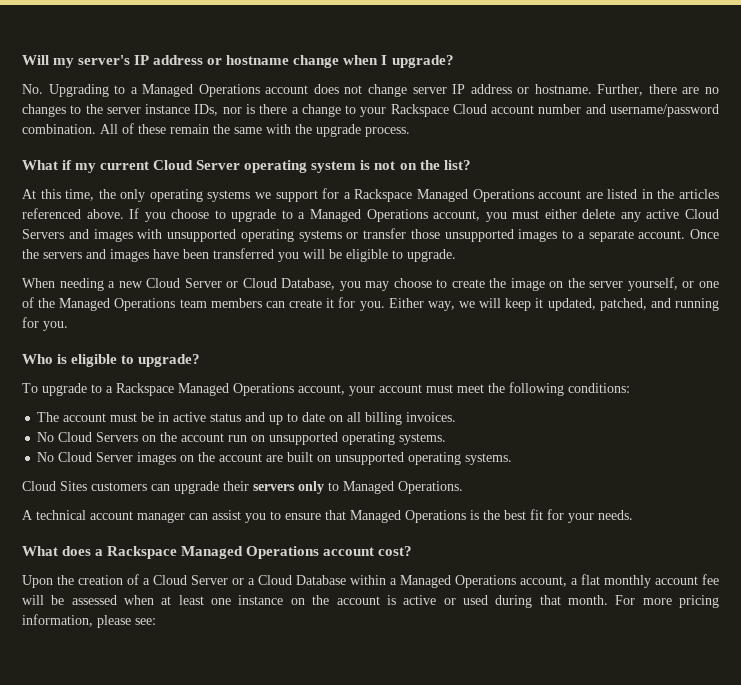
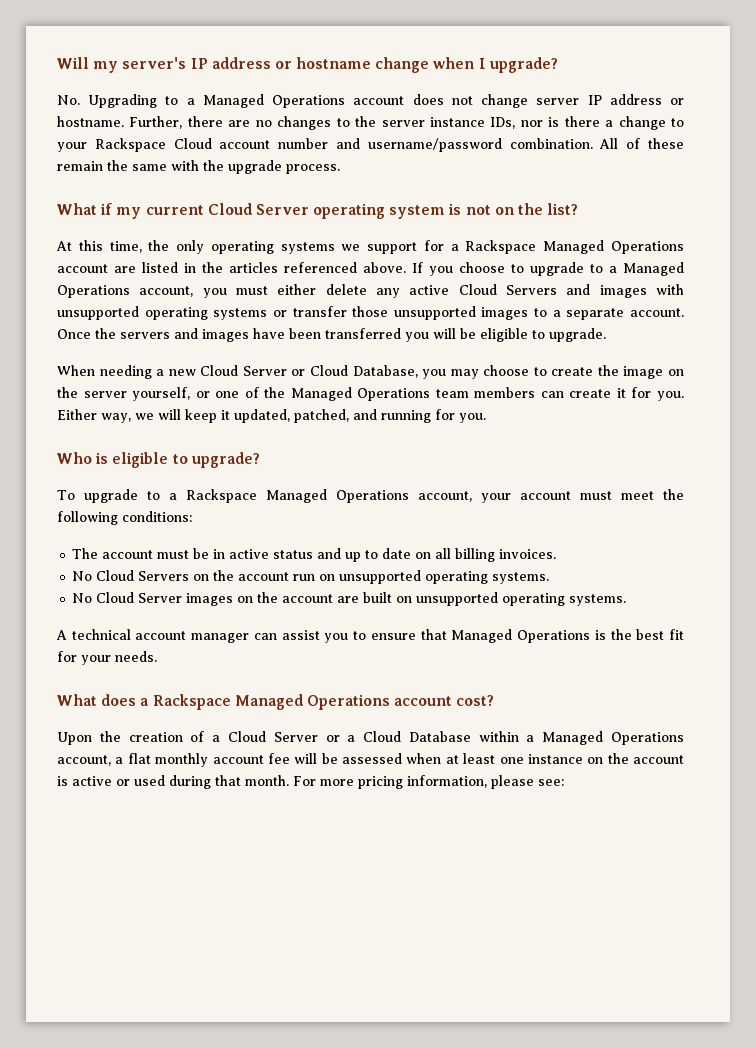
[22,481,463,494] // Cloud Sites customers can upgrade their servers only to Managed Operations. -> (627, 600) none

